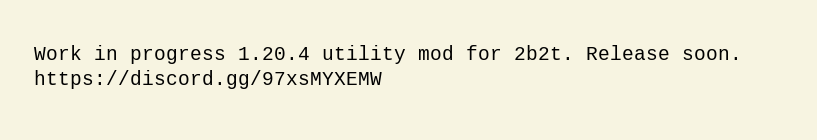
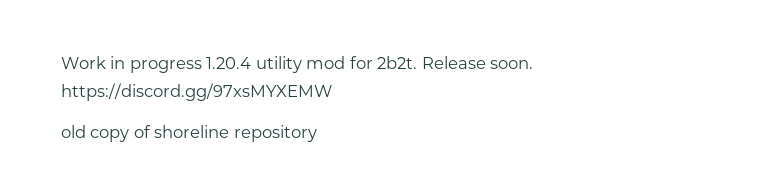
(382, 79) none -> [61,125,317,142] // old copy of shoreline repository

